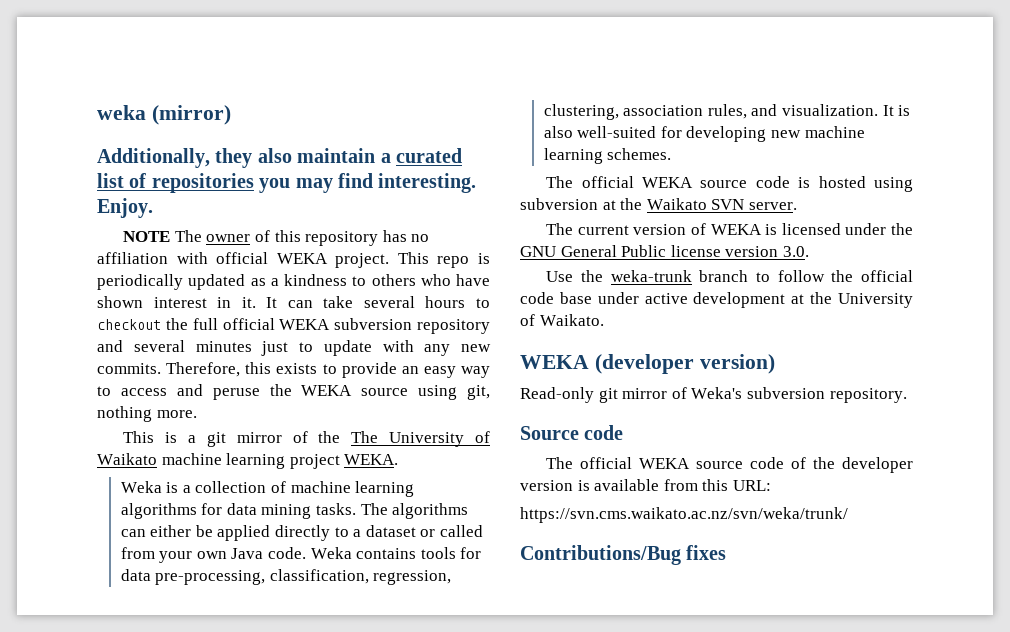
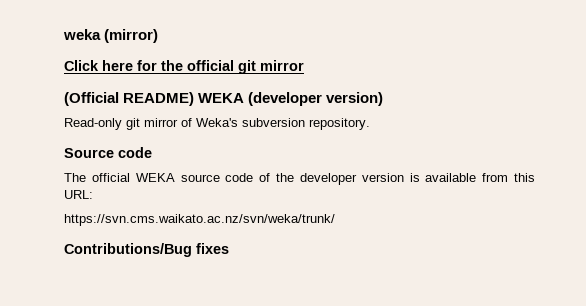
[97,148,462,168] [97,173,477,193] [97,198,153,218] [123,230,430,246] [97,252,490,268] [97,274,490,290] [97,296,490,308] [97,318,490,334] [97,340,491,356] [97,362,490,378] [97,384,490,400] [97,406,197,422] [123,431,490,447] [97,453,399,469] [120,481,415,497] [120,503,469,519] [120,525,483,541] [120,547,482,563] [120,569,452,585] [543,104,911,120] [543,126,865,142] [543,148,672,164] [546,176,913,192] [520,198,797,210] [546,223,913,235] [520,245,809,257] [546,270,913,282] [520,292,913,308] [520,314,604,326] Additionally, they also maintain a curated list of repositories you may find interesting. Enjoy. // NOTE The owner of this repository has no affiliation with official WEKA project. This repo is periodically updated as a kindness to others who have shown interest in it. It can take several hours to checkout the full official WEKA subversion repository and several minutes just to update with any new commits. Therefore, this exists to provide an easy way to access and peruse the WEKA source using git, nothing more. // This is a git mirror of the The University of Waikato machine learning project WEKA. // Weka is a collection of machine learning algorithms for data mining tasks. The algorithms can either be applied directly to a dataset or called from your own Java code. Weka contains tools for data pre-processing, classification, regression, clustering, association rules, and visualization. It is also well-suited for developing new machine learning schemes. // The official WEKA source code is hosted using subversion at the Waikato SVN server. // The current version of WEKA is licensed under the GNU General Public license version 3.0. // Use the weka-trunk branch to follow the official code base under active development at the University of Waikato. // -> [64,60,304,74] [64,92,195,106] Click here for the official git mirror // (Official README)

